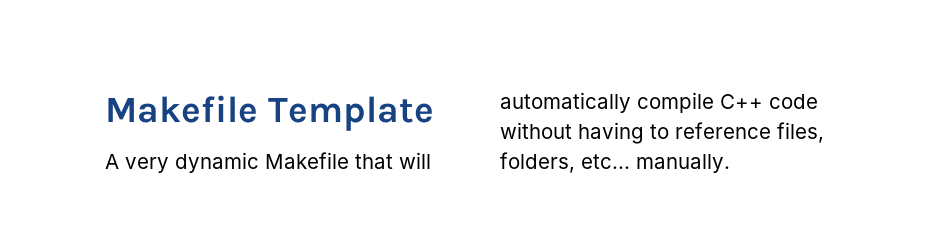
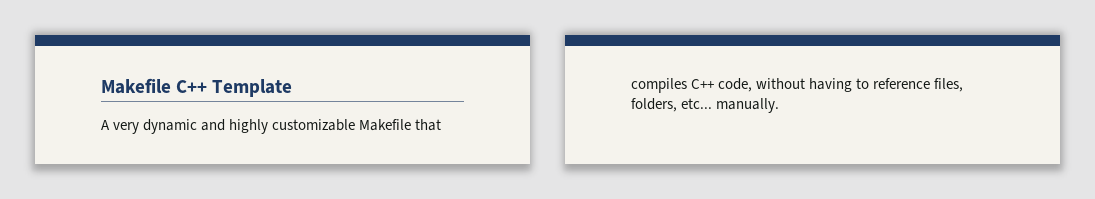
[105,95,258,123] Makefile -> [101,78,208,94] Makefile C++
[265,152,431,169] [500,92,818,113] Makefile that will automatically compile C++ code -> [201,119,442,134] [631,78,753,93] and highly customizable Makefile that compiles C++ code,

